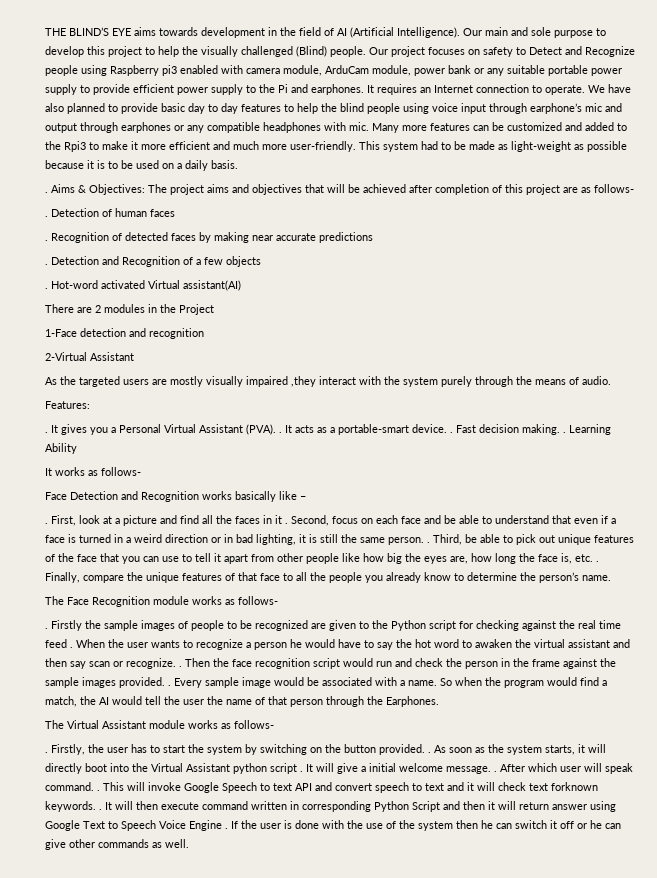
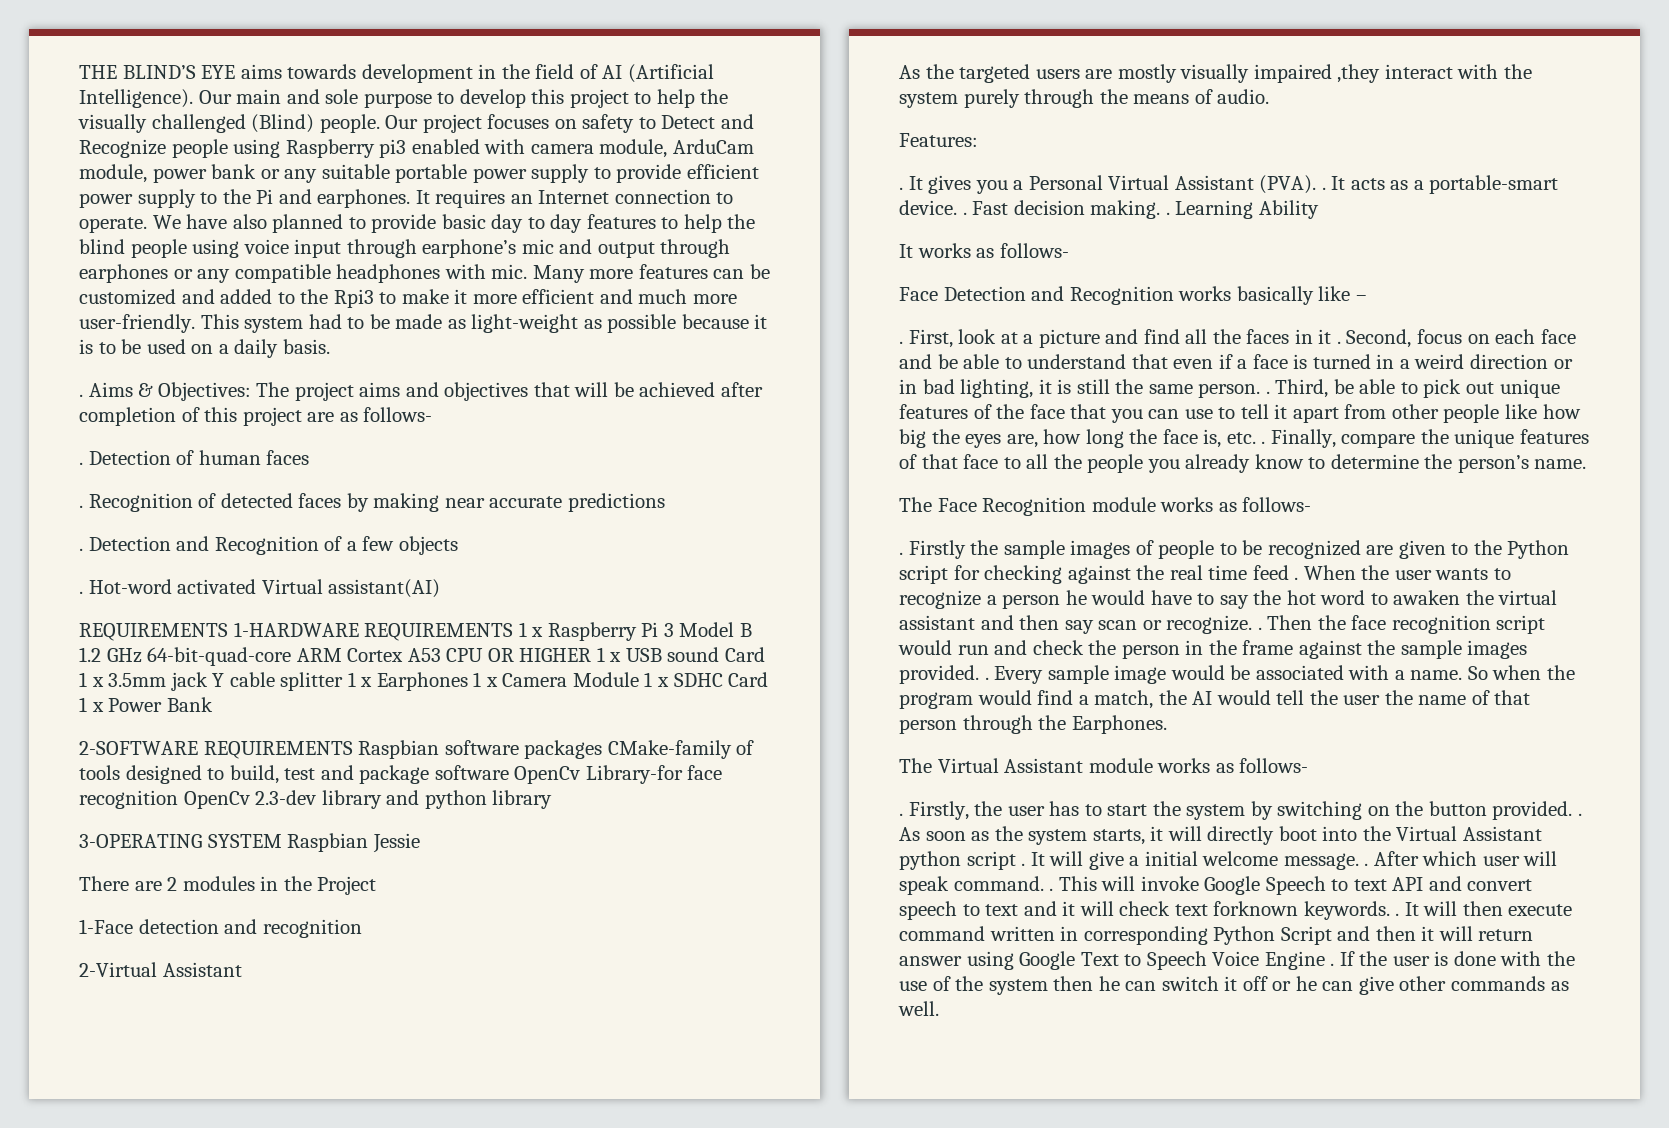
(241, 285) none -> [79,622,752,641] [79,647,765,666] [79,672,769,691] [79,697,213,712] [79,740,755,759] [79,765,723,784] [79,790,553,809] [79,833,420,853] // REQUIREMENTS 1-HARDWARE REQUIREMENTS 1 x Raspberry Pi 3 Model B 1.2 GHz 64-bit-quad-core ARM Cortex A53 CPU OR HIGHER 1 x USB sound Card 1 x 3.5mm jack Y cable splitter 1 x Earphones 1 x Camera Module 1 x SDHC Card 1 x Power Bank // 2-SOFTWARE REQUIREMENTS Raspbian software packages CMake-family of tools designed to build, test and package software OpenCv Library-for face recognition OpenCv 2.3-dev library and python library // 3-OPERATING SYSTEM Raspbian Jessie

